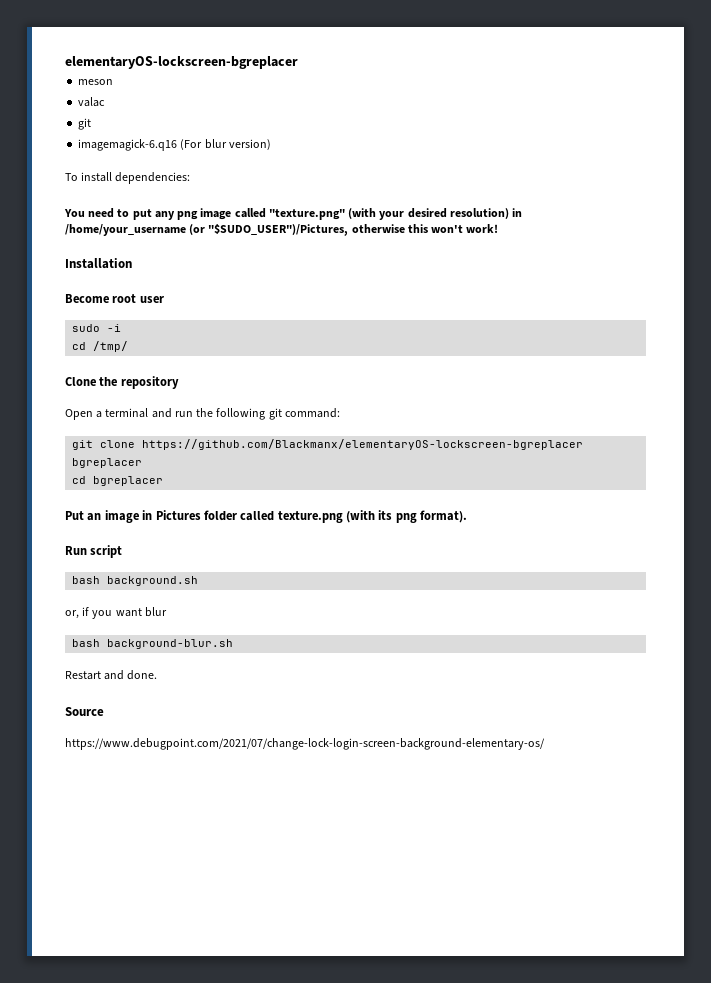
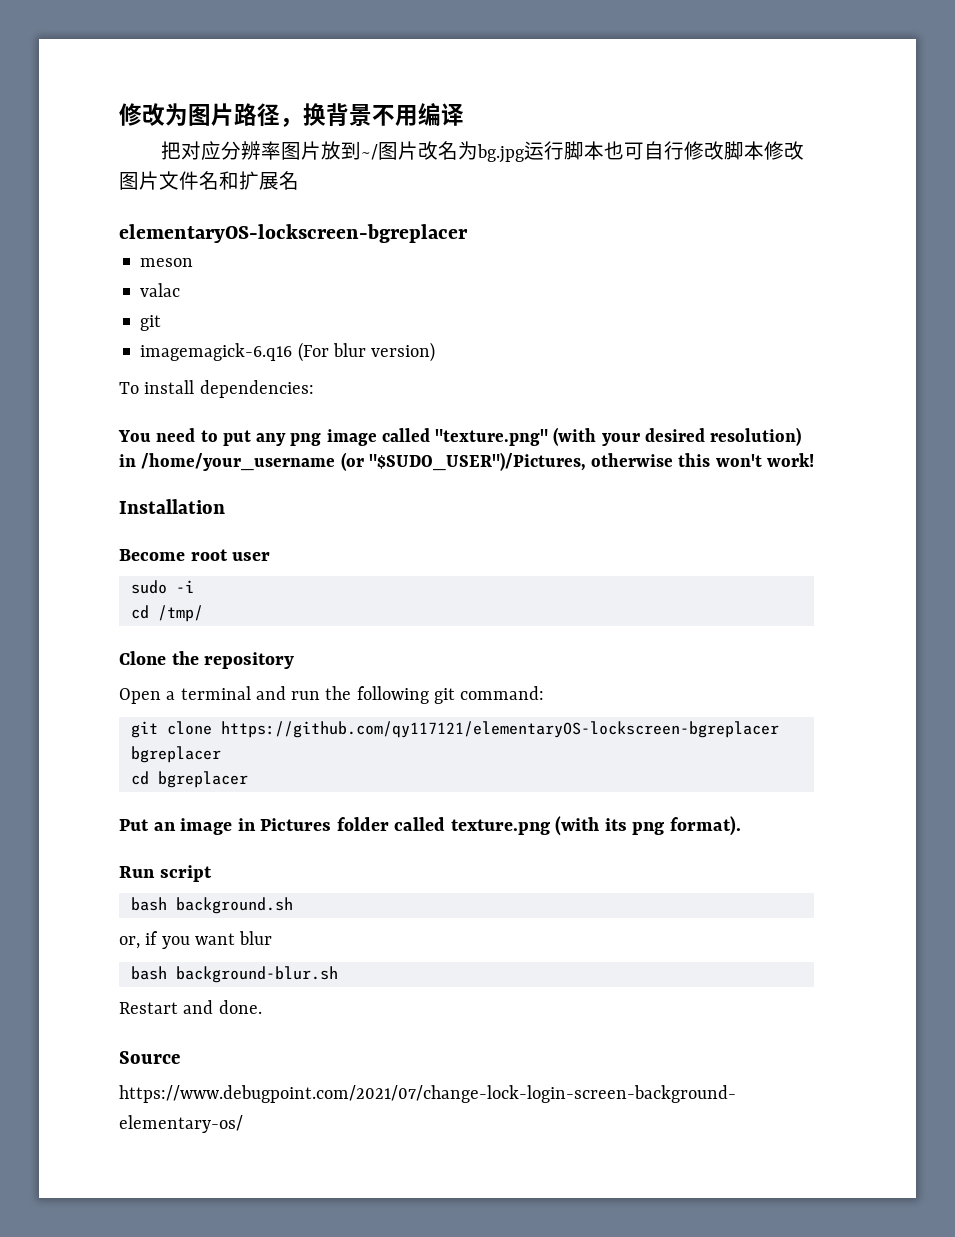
(65, 62) none -> [119,103,464,127] [160,141,804,163] [119,171,299,190] 修改为图片路径，换背景不用编译 // 把对应分辨率图片放到~/图片改名为bg.jpg运行脚本也可自行修改脚本修改图片文件名和扩展名 //
[142,439,584,450] https://github.com/Blackmanx/elementaryOS-lockscreen-bgreplacer -> [220,721,779,738] https://github.com/qy117121/elementaryOS-lockscreen-bgreplacer

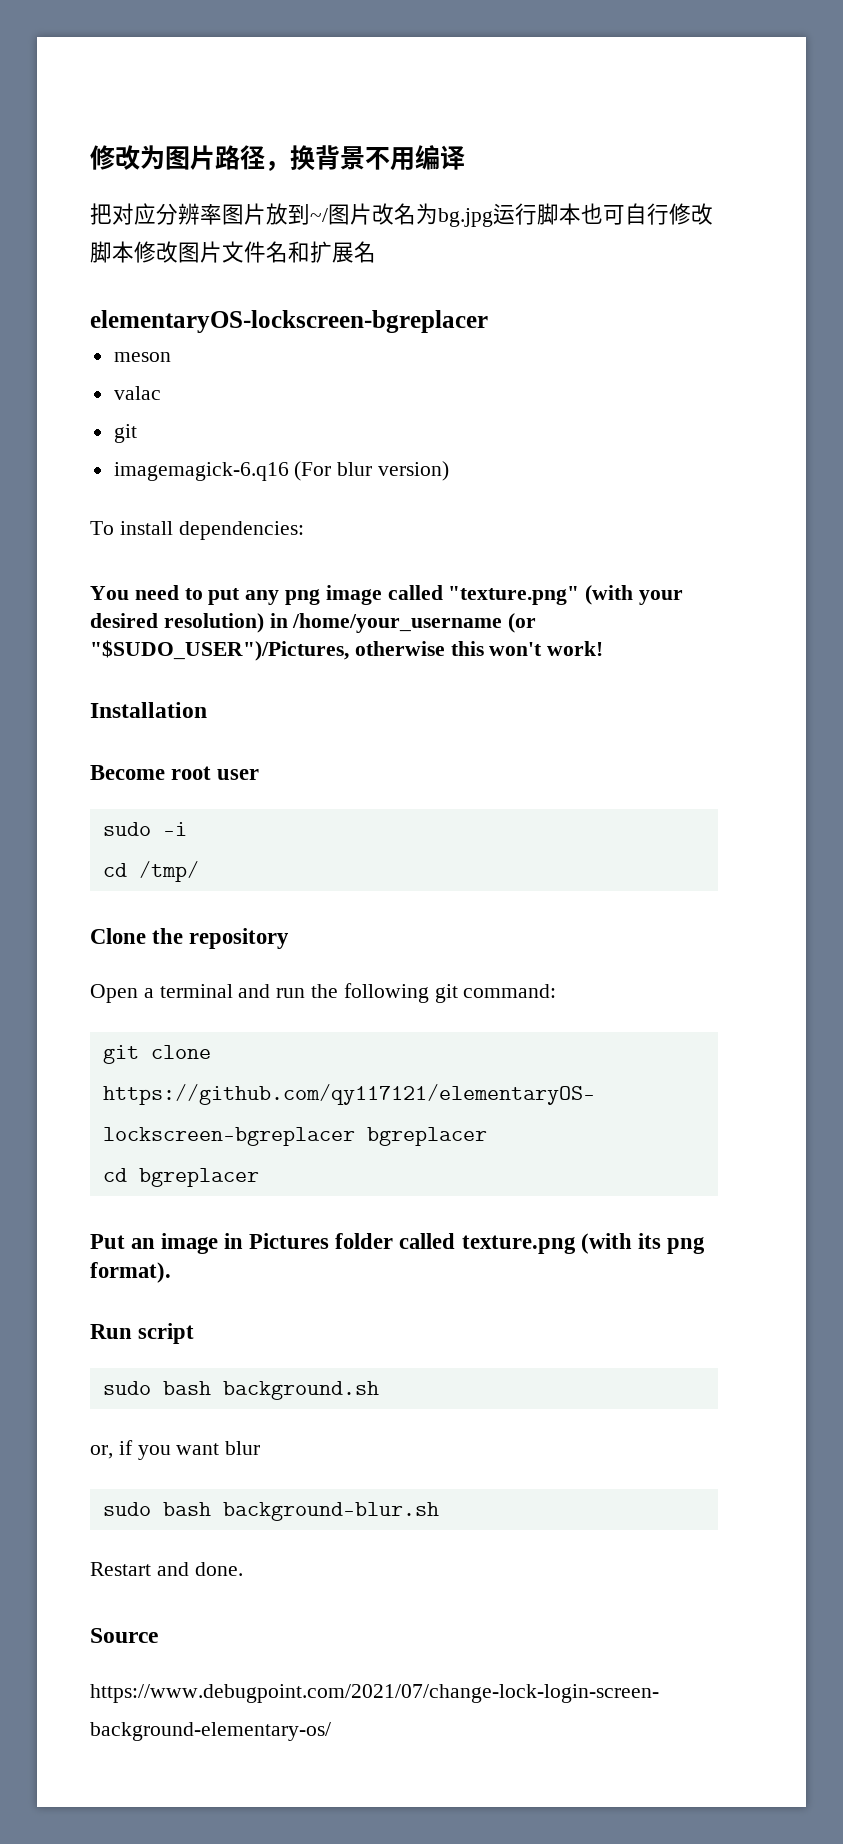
(212, 873) none -> [102,1381,151,1395] sudo
(273, 938) none -> [102,1502,151,1516] sudo

